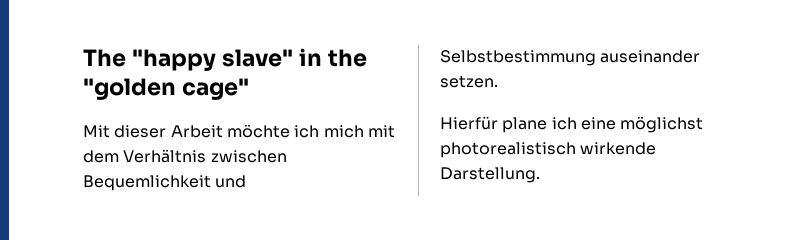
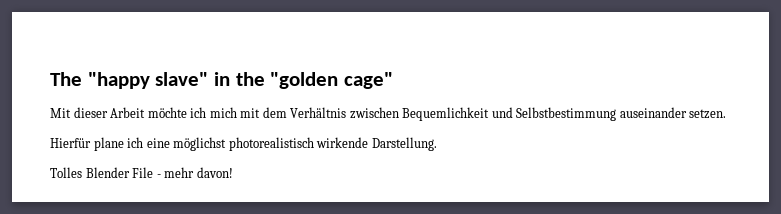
(540, 175) none -> [50,167,233,178] // Tolles Blender File - mehr davon!

